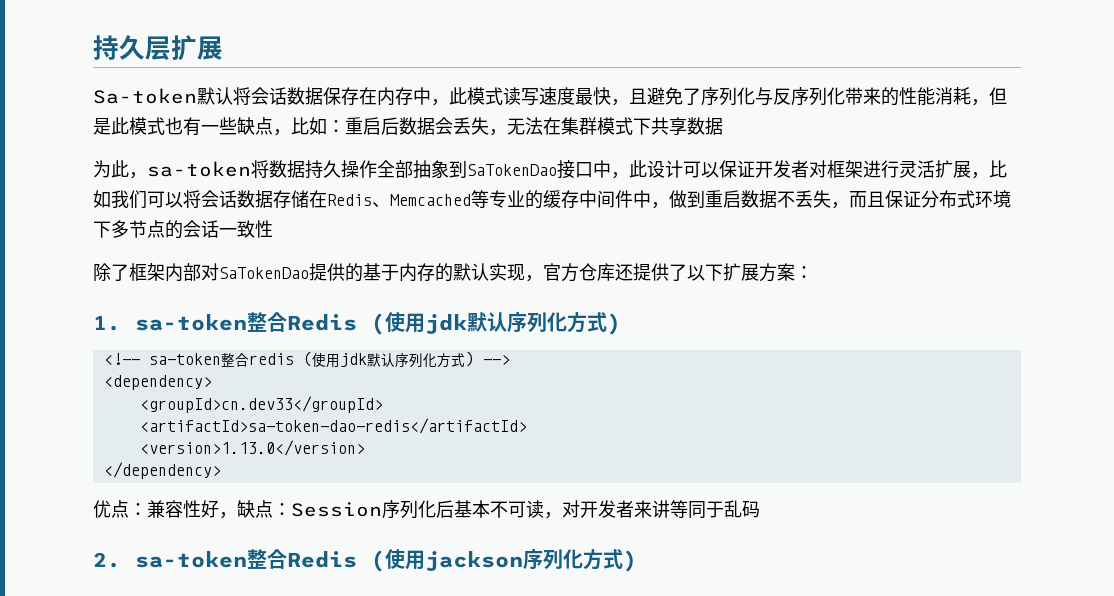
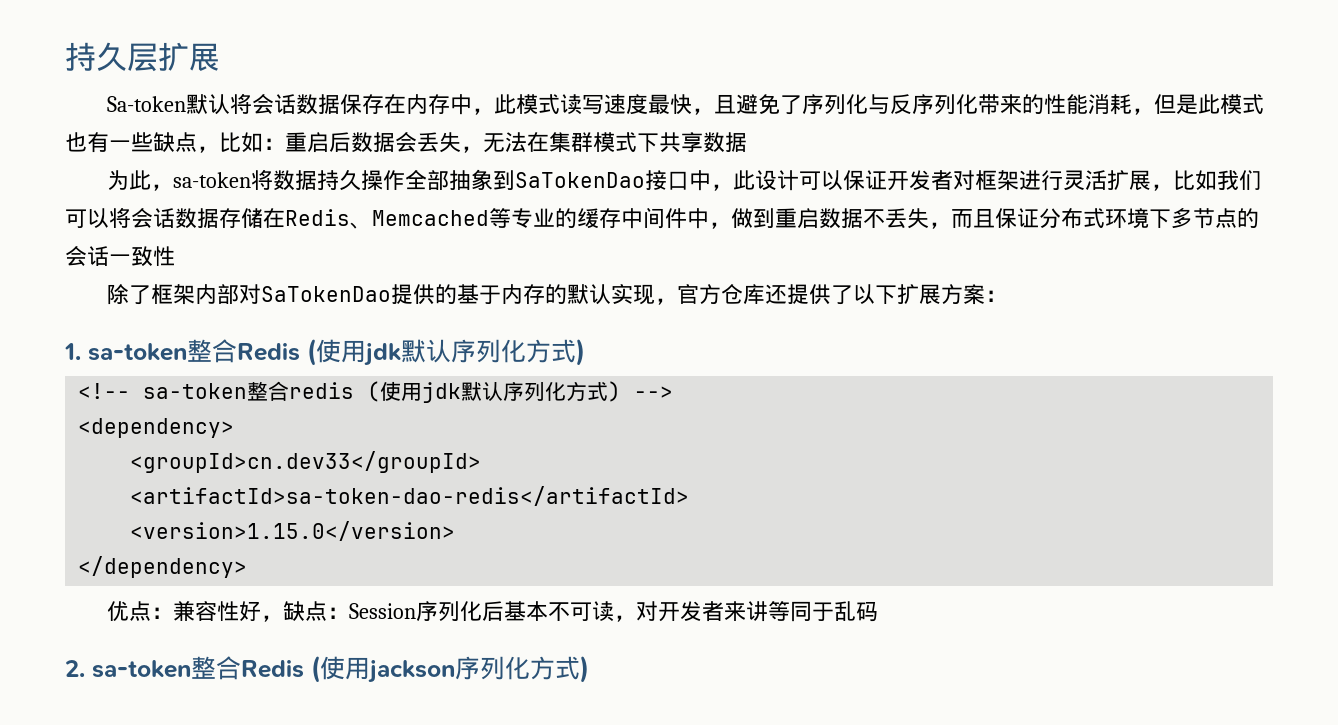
[139,440,365,456] <version>1.13.0</version> -> [130,521,456,541] <version>1.15.0</version>

